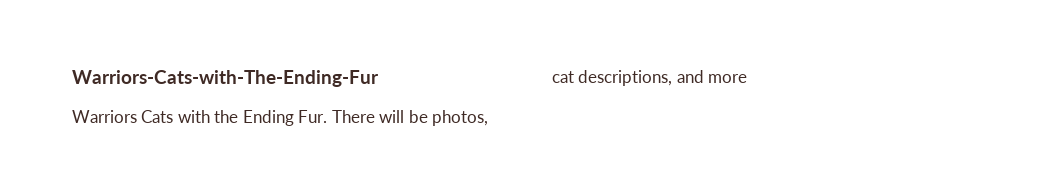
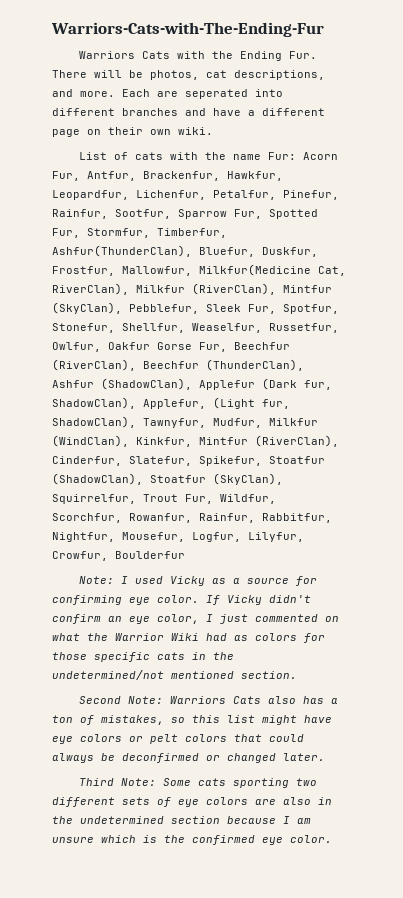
[708,74,748,83] more -> [80,89,283,99] [52,108,325,116] [52,127,213,137] [78,152,338,160] [52,171,283,181] [52,190,339,200] [52,209,318,219] [52,228,227,238] [52,245,318,257] [52,264,346,276] [52,283,332,295] [52,302,339,314] [52,323,339,333] [52,342,290,352] [52,359,304,371] [52,378,332,390] [52,397,290,409] [52,416,318,428] [52,435,339,447] [52,456,325,466] [52,473,283,485] [52,494,276,504] [52,513,332,523] [52,532,304,542] [52,551,185,561] [78,576,317,586] [52,595,311,605] [52,614,339,624] [52,633,325,643] [52,652,234,662] [52,670,297,680] [78,696,338,704] [52,715,332,725] [52,734,304,744] [52,753,325,763] [78,778,317,788] [52,797,332,807] [52,816,311,824] [52,835,332,845] more. Each are seperated into different branches and have a different page on their own wiki. // List of cats with the name Fur: Acorn Fur, Antfur, Brackenfur, Hawkfur, Leopardfur, Lichenfur, Petalfur, Pinefur, Rainfur, Sootfur, Sparrow Fur, Spotted Fur, Stormfur, Timberfur, Ashfur(ThunderClan), Bluefur, Duskfur, Frostfur, Mallowfur, Milkfur(Medicine Cat, RiverClan), Milkfur (RiverClan), Mintfur (SkyClan), Pebblefur, Sleek Fur, Spotfur, Stonefur, Shellfur, Weaselfur, Russetfur, Owlfur, Oakfur Gorse Fur, Beechfur (RiverClan), Beechfur (ThunderClan), Ashfur (ShadowClan), Applefur (Dark fur, ShadowClan), Applefur, (Light fur, ShadowClan), Tawnyfur, Mudfur, Milkfur (WindClan), Kinkfur, Mintfur (RiverClan), Cinderfur, Slatefur, Spikefur, Stoatfur (ShadowClan), Stoatfur (SkyClan), Squirrelfur, Trout Fur, Wildfur, Scorchfur, Rowanfur, Rainfur, Rabbitfur, Nightfur, Mousefur, Logfur, Lilyfur, Crowfur, Boulderfur // Note: I used Vicky as a source for confirming eye color. If Vicky didn't confirm an eye color, I just commented on what the Warrior Wiki had as colors for those specific cats in the undetermined/not mentioned section. // Second Note: Warriors Cats also has a ton of mistakes, so this list might have eye colors or pelt colors that could always be deconfirmed or changed later. // Third Note: Some cats sporting two different sets of eye colors are also in the undetermined section because I am unsure which is the confirmed eye color.

